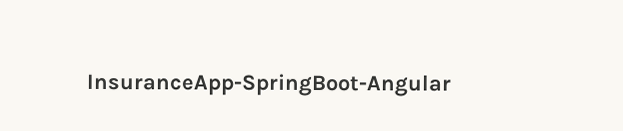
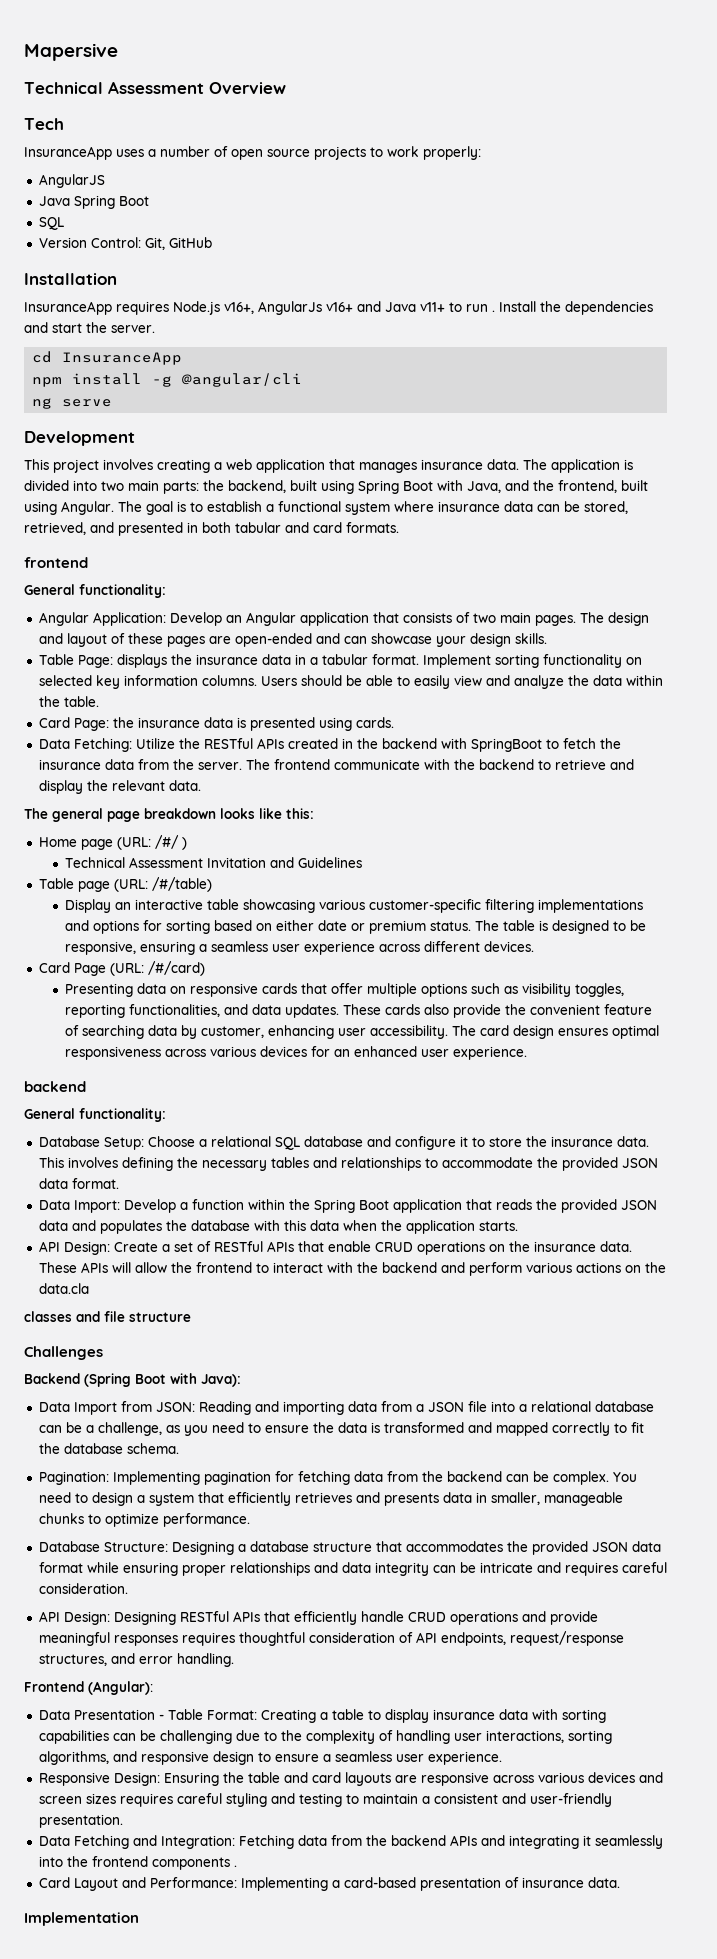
[86,72,451,97] InsuranceApp-SpringBoot-Angular -> [24,43,118,61] [24,81,286,94] [24,118,64,130] [24,146,481,160] [38,174,105,188] [38,195,149,209] [38,217,64,230] [38,237,212,250] [24,273,117,285] [24,301,653,315] [24,322,155,333] [32,351,183,365] [32,373,303,387] [32,398,113,409] [24,431,135,446] [24,459,633,473] [24,480,648,494] [24,501,628,515] [24,522,399,536] [24,557,88,568] [24,584,166,598] [38,612,649,626] [38,633,547,647] [38,654,642,668] [38,675,663,689] [38,696,99,707] [38,717,394,731] [38,738,621,752] [38,759,634,770] [38,780,201,794] [24,808,314,822] [38,835,187,850] [64,857,362,868] [38,877,212,892] [64,899,643,913] [64,920,646,934] [64,941,534,955] [38,961,205,976] [64,983,624,997] [64,1004,652,1018] [64,1025,659,1039] [64,1046,527,1060] [24,1081,86,1092] [24,1108,166,1122] [38,1136,649,1150] [38,1157,658,1171] [38,1178,119,1189] [38,1199,657,1213] [38,1220,518,1234] [38,1241,632,1255] [38,1262,666,1276] [38,1283,89,1294] [24,1311,191,1322] [24,1346,103,1360] [24,1373,241,1387] [38,1401,654,1415] [38,1422,644,1436] [38,1443,179,1454] [38,1471,637,1485] [38,1492,623,1506] [38,1513,250,1527] [38,1541,661,1555] [38,1562,667,1576] [38,1583,128,1594] [38,1611,598,1625] [38,1631,624,1646] [38,1653,234,1667] [24,1681,153,1695] [38,1709,606,1723] [38,1730,612,1744] [38,1751,502,1765] [38,1772,663,1786] [38,1793,612,1807] [38,1814,123,1828] [38,1835,663,1849] [38,1856,237,1870] [38,1877,620,1891] [24,1912,139,1926] Mapersive // Technical Assessment Overview // Tech // InsuranceApp uses a number of open source projects to work properly: // AngularJS // Java Spring Boot // SQL // Version Control: Git, GitHub // Installation // InsuranceApp requires Node.js v16+, AngularJs v16+ and Java v11+ to run . Install the dependencies and start the server. // cd InsuranceApp // npm install -g @angular/cli // ng serve // Development // This project involves creating a web application that manages insurance data. The application is divided into two main parts: the backend, built using Spring Boot with Java, and the frontend, built using Angular. The goal is to establish a functional system where insurance data can be stored, retrieved, and presented in both tabular and card formats. // frontend // General functionality: // Angular Application: Develop an Angular application that consists of two main pages. The design and layout of these pages are open-ended and can showcase your design skills. // Table Page: displays the insurance data in a tabular format. Implement sorting functionality on selected key information columns. Users should be able to easily view and analyze the data within the table. // Card Page: the insurance data is presented using cards. // Data Fetching: Utilize the RESTful APIs created in the backend with SpringBoot to fetch the insurance data from the server. The frontend communicate with the backend to retrieve and display the relevant data. // The general page breakdown looks like this: // Home page (URL: /#/ ) // Technical Assessment Invitation and Guidelines // Table page (URL: /#/table) // Display an interactive table showcasing various customer-specific filtering implementations and options for sorting based on either date or premium status. The table is designed to be responsive, ensuring a seamless user experience across different devices. // Card Page (URL: /#/card) // Presenting data on responsive cards that offer multiple options such as visibility toggles, reporting functionalities, and data updates. These cards also provide the convenient feature of searching data by customer, enhancing user accessibility. The card design ensures optimal responsiveness across various devices for an enhanced user experience. // backend // General functionality: // Database Setup: Choose a relational SQL database and configure it to store the insurance data. This involves defining the necessary tables and relationships to accommodate the provided JSON data format. // Data Import: Develop a function within the Spring Boot application that reads the provided JSON data and populates the database with this data when the application starts. // API Design: Create a set of RESTful APIs that enable CRUD operations on the insurance data. These APIs will allow the frontend to interact with the backend and perform various actions on the data.cla // classes and file structure // Challenges // Backend (Spring Boot with Java): // Data Import from JSON: Reading and importing data from a JSON file into a relational database can be a challenge, as you need to ensure the data is transformed and mapped correctly to fit the database schema. // Pagination: Implementing pagination for fetching data from the backend can be complex. You need to design a system that efficiently retrieves and presents data in smaller, manageable chunks to optimize performance. // Database Structure: Designing a database structure that accommodates the provided JSON data format while ensuring proper relationships and data integrity can be intricate and requires careful consideration. // API Design: Designing RESTful APIs that efficiently handle CRUD operations and provide meaningful responses requires thoughtful consideration of API endpoints, request/response structures, and error handling. // Frontend (Angular): // Data Presentation - Table Format: Creating a table to display insurance data with sorting capabilities can be challenging due to the complexity of handling user interactions, sorting algorithms, and responsive design to ensure a seamless user experience. // Responsive Design: Ensuring the table and card layouts are responsive across various devices and screen sizes requires careful styling and testing to maintain a consistent and user-friendly presentation. // Data Fetching and Integration: Fetching data from the backend APIs and integrating it seamlessly into the frontend components . // Card Layout and Performance: Implementing a card-based presentation of insurance data. // Implementation

